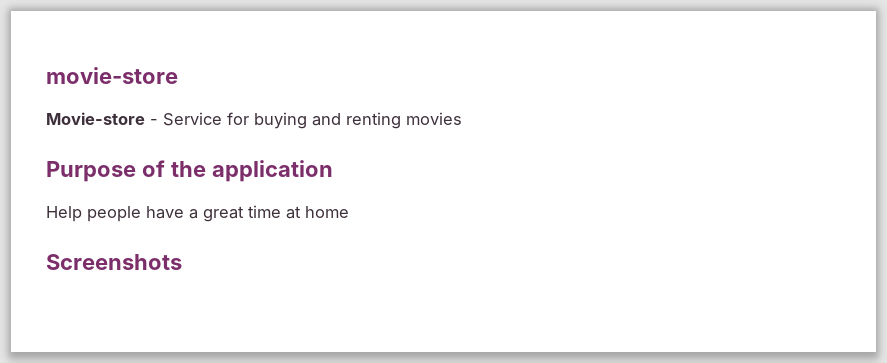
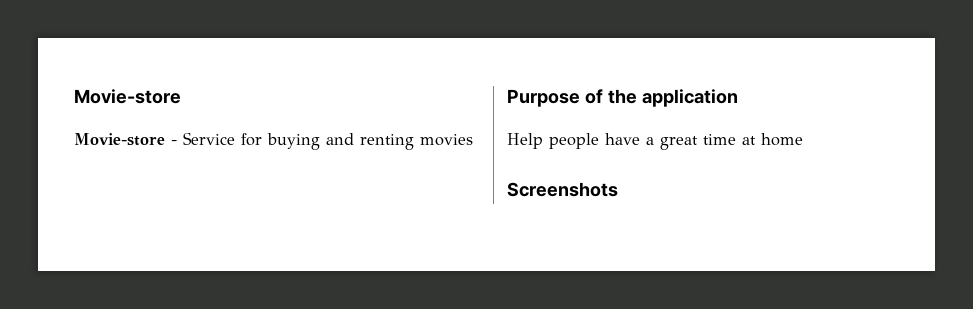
[46,67,178,84] movie-store -> [74,89,181,104] Movie-store

